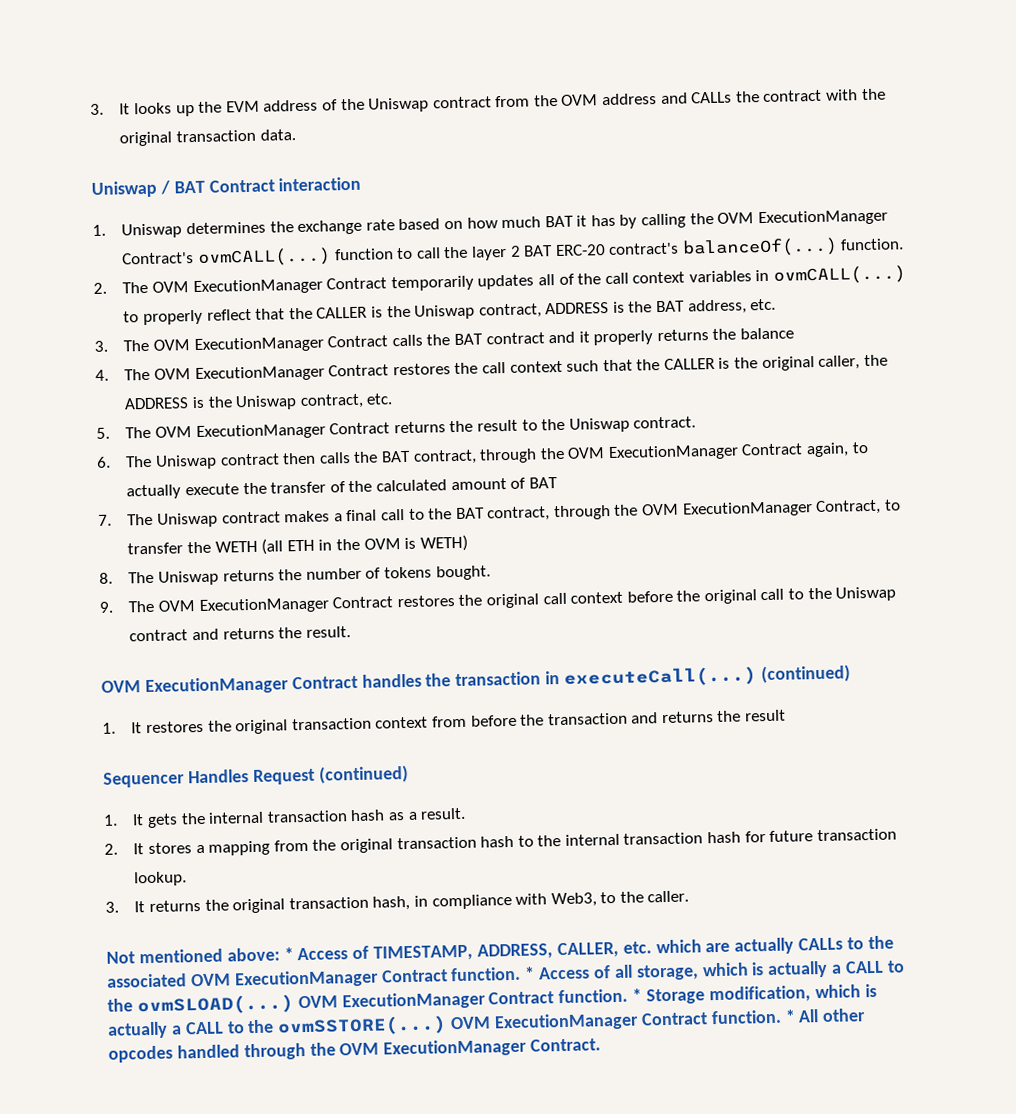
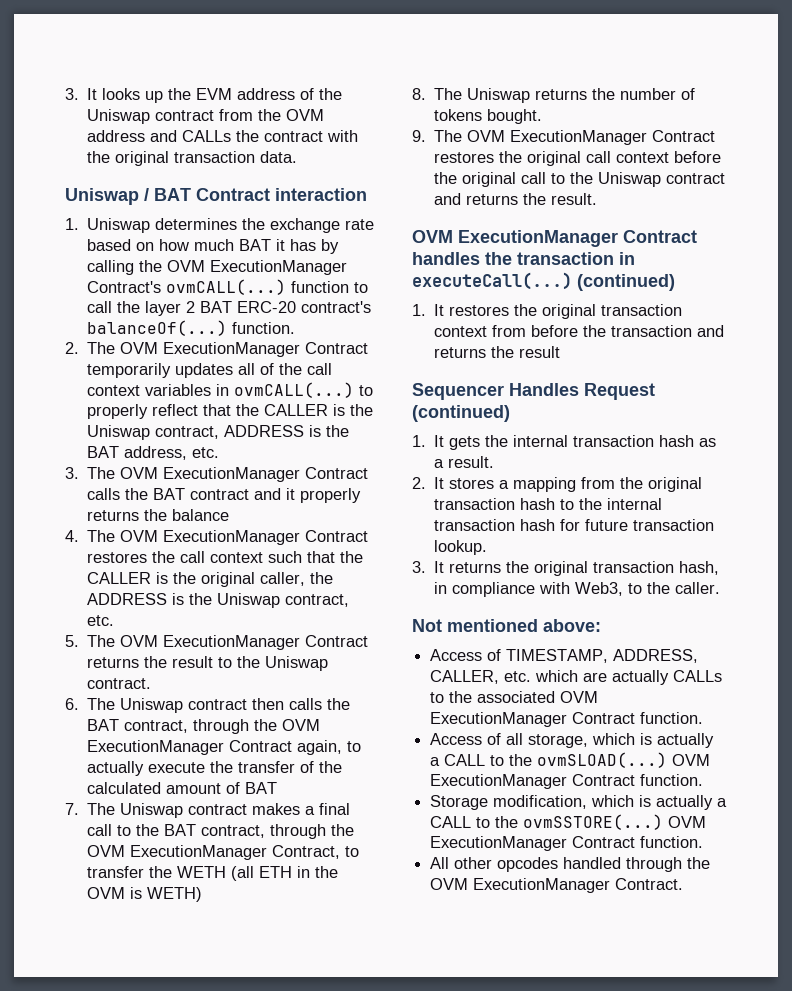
[283,947,294,961] * -> (601, 625) //
[524,966,536,980] * -> (704, 718) //
[632,988,643,1002] * -> (704, 780) //
[784,1009,796,1023] * -> (704, 842) //

